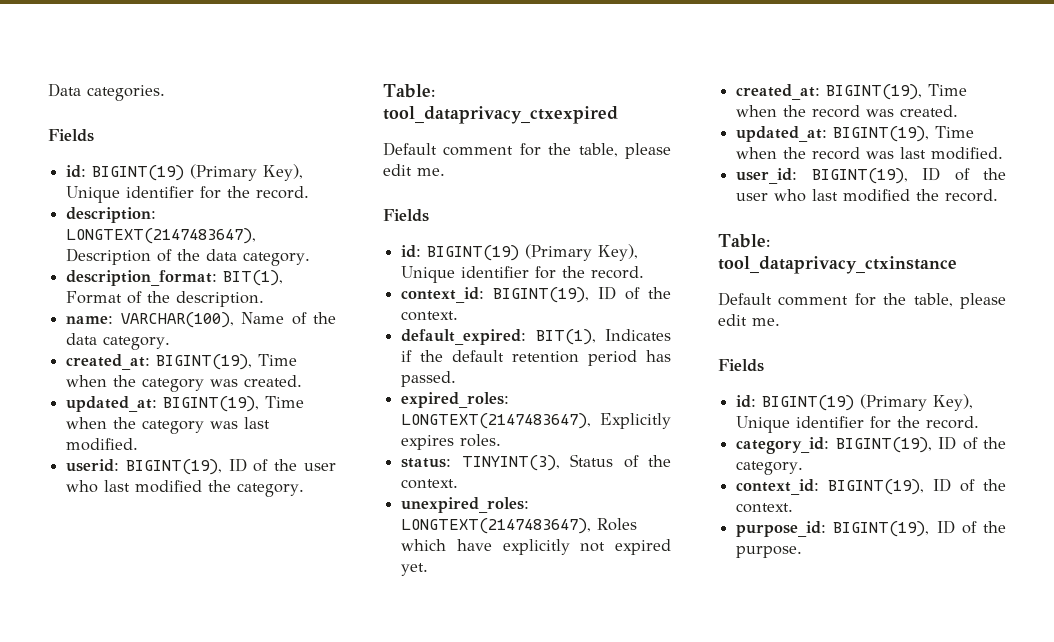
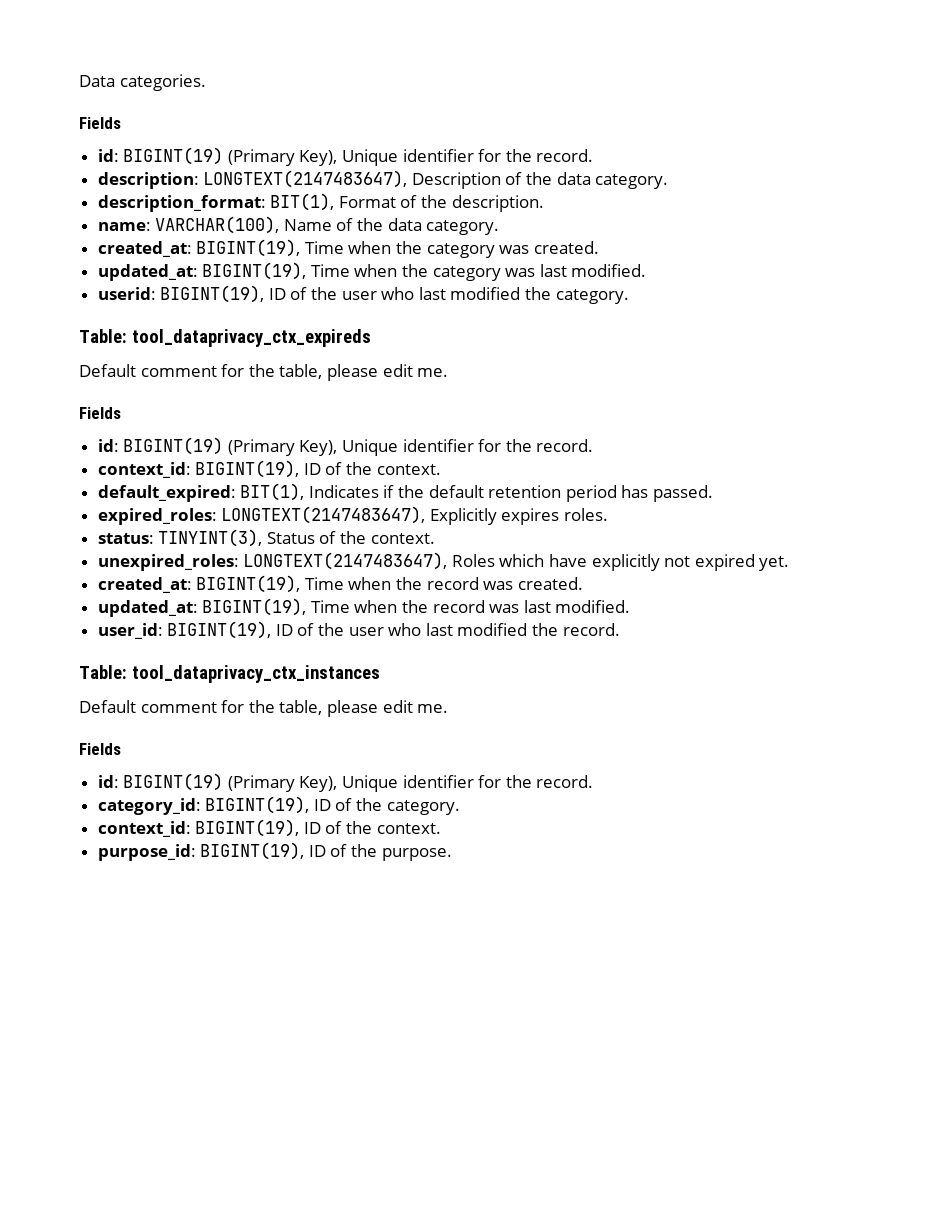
[383,106,618,124] tool_dataprivacy_ctxexpired -> [131,329,371,347] tool_dataprivacy_ctx_expireds
[718,256,957,274] tool_dataprivacy_ctxinstance -> [131,665,380,683] tool_dataprivacy_ctx_instances

